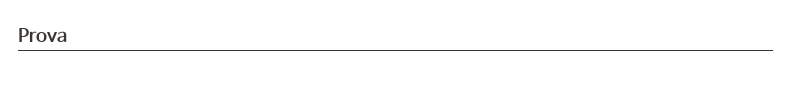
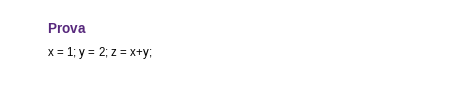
(68, 35) none -> [48,47,152,59] // x = 1; y = 2; z = x+y;

